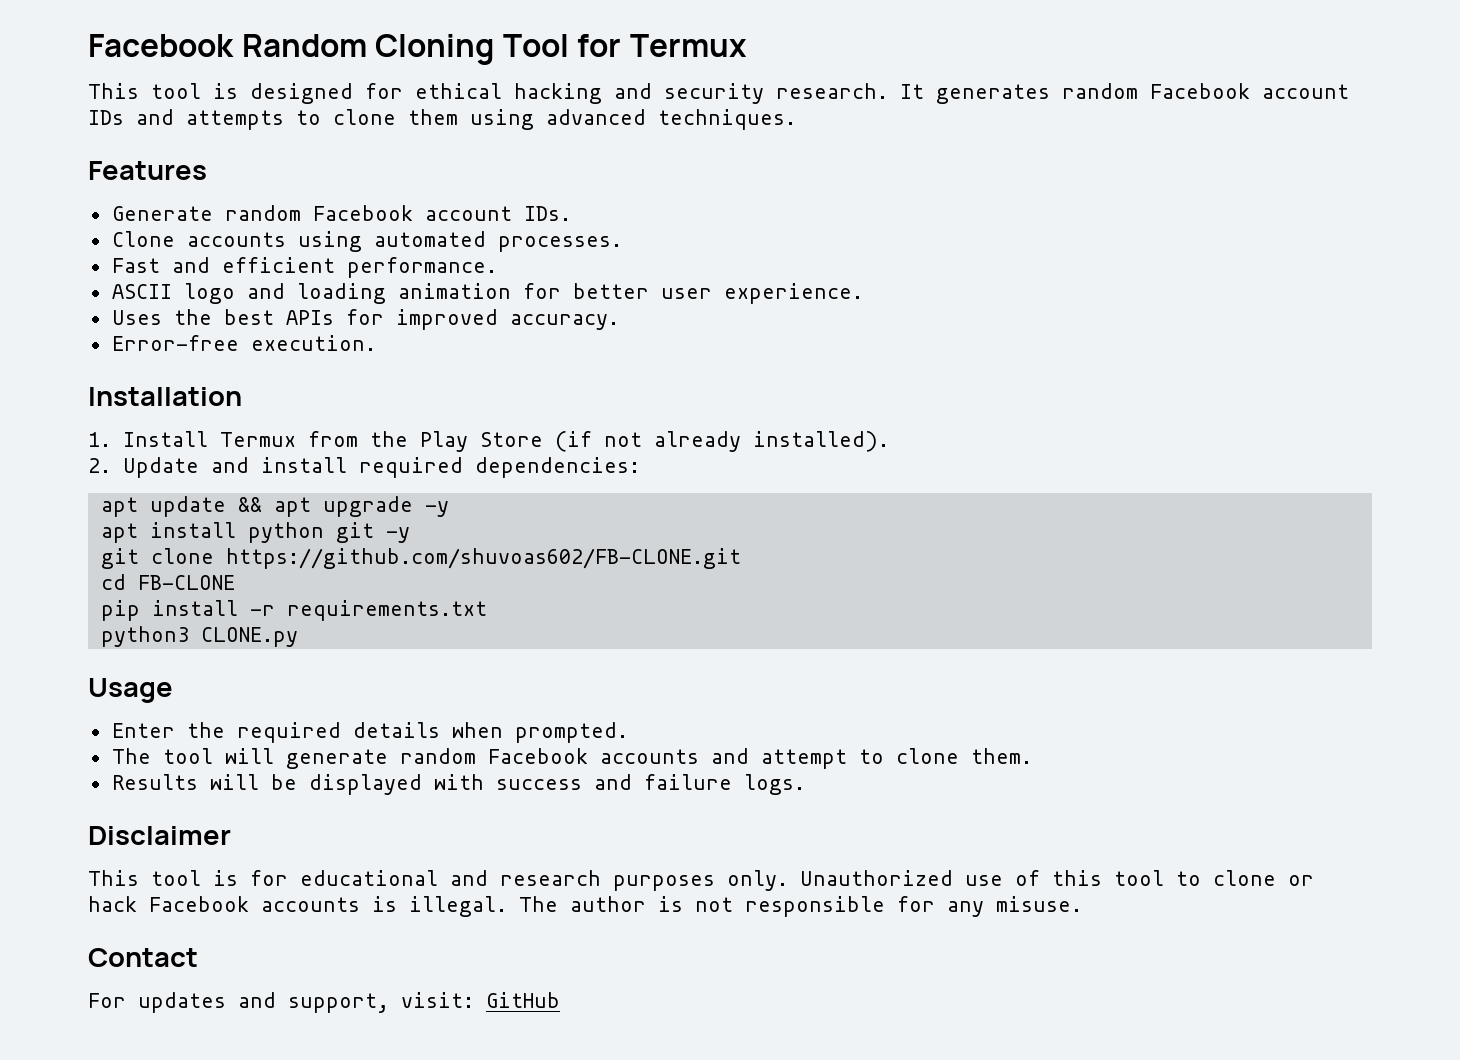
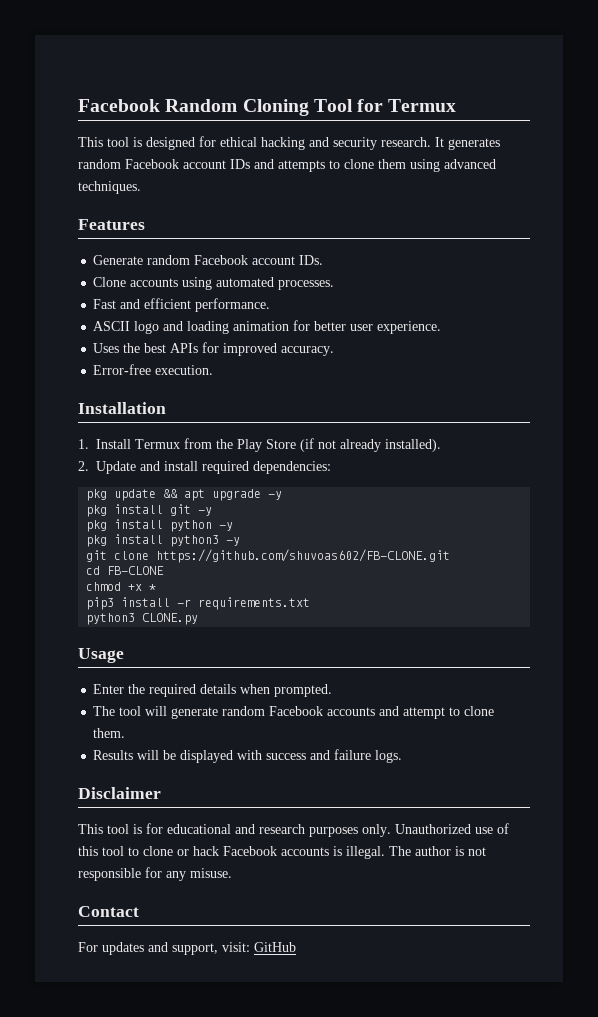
[100,497,138,517] apt -> [86,489,108,501] pkg
[100,522,374,543] apt install python git -> [86,504,213,517] [86,519,234,532] [86,534,220,547] pkg install git -y // pkg install python -y // pkg install python3
[100,600,140,621] pip -> [86,582,157,591] [86,597,115,610] chmod +x * // pip3

